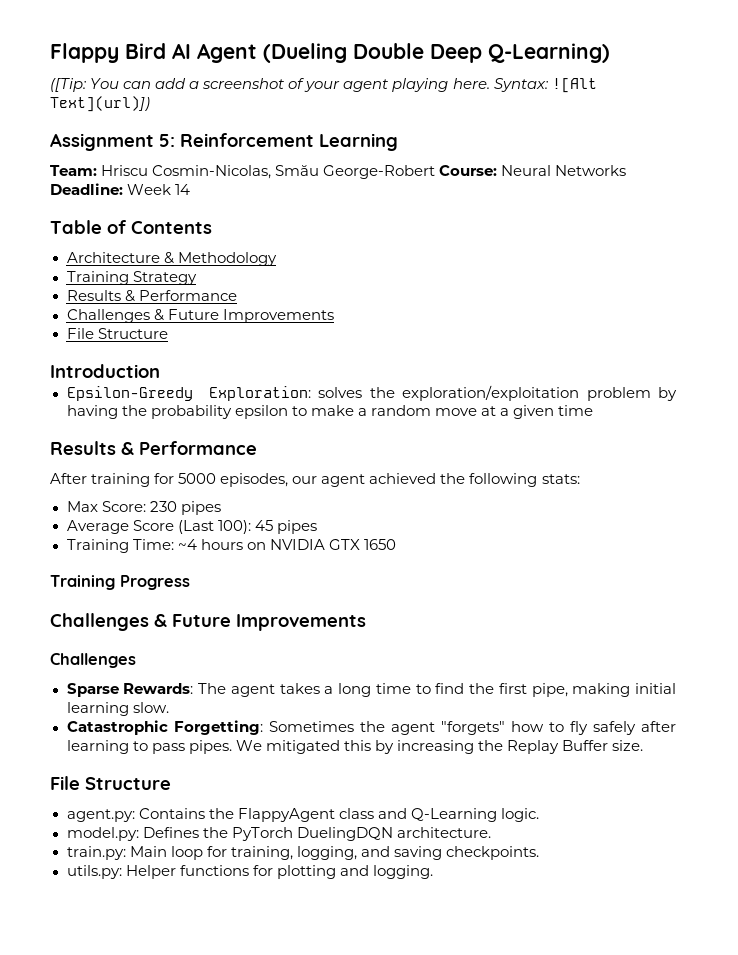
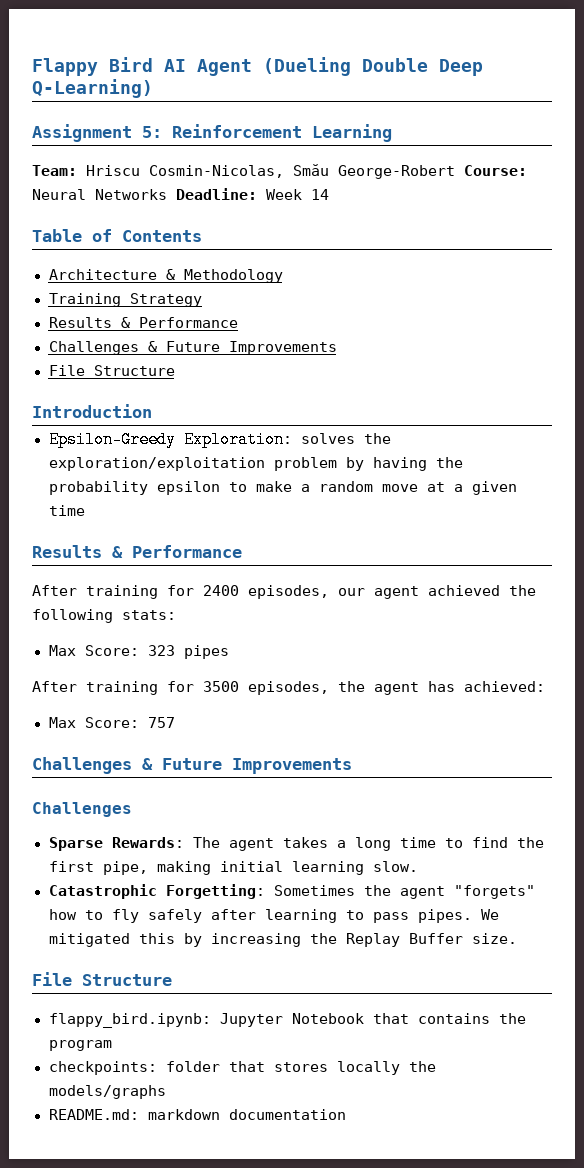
[50,78,597,93] [50,96,150,112] // ([Tip: You can add a screenshot of your agent playing here. Syntax: ![Alt Text](url)]) -> (153, 88) none
[178,473,217,484] 5000 -> [203,585,239,596] 2400
[149,501,221,515] [66,520,317,534] [66,539,396,553] [50,575,190,590] 230 pipes // Average Score (Last 100): 45 pipes // Training Time: ~4 hours on NVIDIA GTX 1650 // Training Progress -> [147,645,229,659] [32,681,545,695] [48,717,175,728] 323 pipes // After training for 3500 episodes, the agent has achieved: // Max Score: 757
[66,808,539,822] [66,827,491,841] [66,846,539,860] [66,865,433,879] agent.py: Contains the FlappyAgent class and Q-Learning logic. // model.py: Defines the PyTorch DuelingDQN architecture. // train.py: Main loop for training, logging, and saving checkpoints. // utils.py: Helper functions for plotting and logging. -> [48,1013,526,1028] [48,1040,112,1051] [48,1061,436,1075] [48,1085,166,1099] [48,1109,346,1120] flappy_bird.ipynb: Jupyter Notebook that contains the program // checkpoints: folder that stores locally the models/graphs // README.md: markdown documentation

